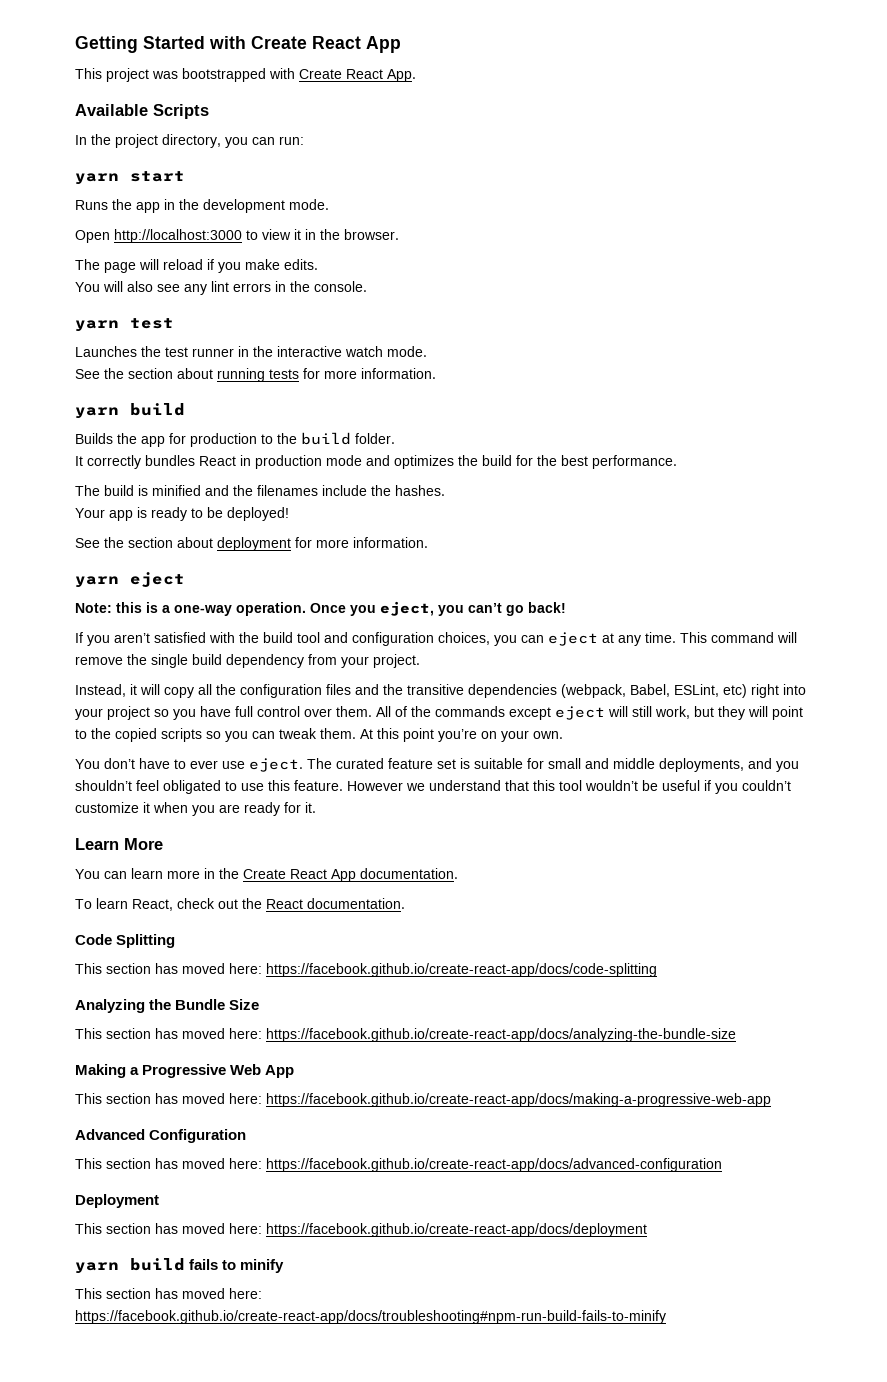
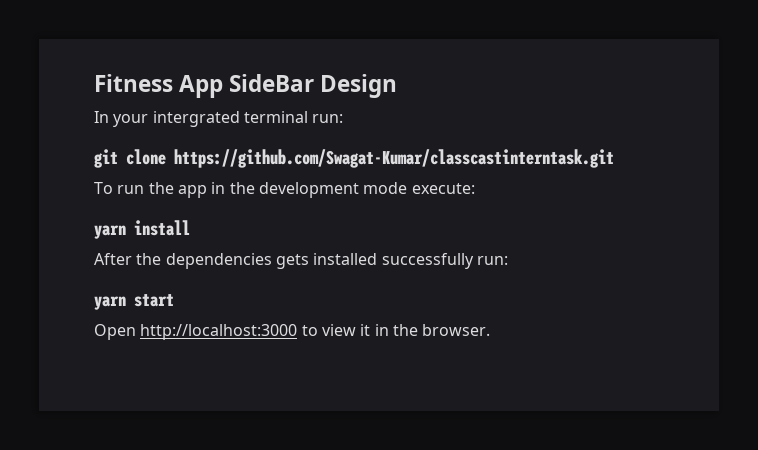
[75,36,401,53] [75,68,416,82] [75,104,209,119] [75,134,304,148] [75,171,185,185] [75,200,108,210] Getting Started with Create React App // This project was bootstrapped with Create React App. // Available Scripts // In the project directory, you can run: // yarn start // Runs -> [94,74,398,98] [94,111,344,127] [94,149,614,168] [94,182,145,194] Fitness App SideBar Design // In your intergrated terminal run: // git clone https://github.com/Swagat-Kumar/classcastinterntask.git // To run
[289,199,329,210] mode. -> [363,182,475,194] [94,220,190,239] [94,253,508,269] [94,294,174,310] mode execute: // yarn install // After the dependencies gets installed successfully run: // yarn start
[75,259,318,273] [75,281,367,295] [75,318,174,332] [75,346,427,357] [75,368,436,382] [75,403,185,419] [75,432,395,447] [75,455,677,469] [75,485,445,496] [75,507,289,521] [75,537,428,551] [75,572,185,588] [75,601,566,616] [75,632,797,646] [75,654,420,668] [75,684,806,698] [75,706,803,720] [75,728,563,742] [75,758,799,772] [75,780,791,794] [75,802,316,816] [75,838,163,850] [75,868,458,882] [75,898,405,911] [75,934,176,948] [75,963,657,977] [75,999,260,1013] [75,1028,736,1042] [75,1064,295,1078] [75,1093,771,1107] [75,1129,247,1143] [75,1158,722,1172] [75,1194,159,1208] [75,1223,647,1237] [75,1258,285,1274] [75,1288,262,1299] [75,1310,666,1324] // The page will reload if you make edits. // You will also see any lint errors in the console. // yarn test // Launches the test runner in the interactive watch mode. // See the section about running tests for more information. // yarn build // Builds the app for production to the build folder. // It correctly bundles React in production mode and optimizes the build for the best performance. // The build is minified and the filenames include the hashes. // Your app is ready to be deployed! // See the section about deployment for more information. // yarn eject // Note: this is a one-way operation. Once you eject, you can’t go back! // If you aren’t satisfied with the build tool and configuration choices, you can eject at any time. This command will remove the single build dependency from your project. // Instead, it will copy all the configuration files and the transitive dependencies (webpack, Babel, ESLint, etc) right into your project so you have full control over them. All of the commands except eject will still work, but they will point to the copied scripts so you can tweak them. At this point you’re on your own. // You don’t have to ever use eject. The curated feature set is suitable for small and middle deployments, and you shouldn’t feel obligated to use this feature. However we understand that this tool wouldn’t be useful if you couldn’t customize it when you are ready for it. // Learn More // You can learn more in the Create React App documentation. // To learn React, check out the React documentation. // Code Splitting // This section has moved here: https://facebook.github.io/create-react-app/docs/code-splitting // Analyzing the Bundle Size // This section has moved here: https://facebook.github.io/create-react-app/docs/analyzing-the-bundle-size // Making a Progressive Web App // This section has moved here: https://facebook.github.io/create-react-app/docs/making-a-progressive-web-app // Advanced Configuration // This section has moved here: https://facebook.github.io/create-react-app/docs/advanced-configuration // Deployment // This section has moved here: https://facebook.github.io/create-react-app/docs/deployment // yarn build fails to minify // This section has moved here: https://facebook.github.io/create-react-app/docs/troubleshooting#npm-run-build-fails-to-minify -> (491, 330) none

